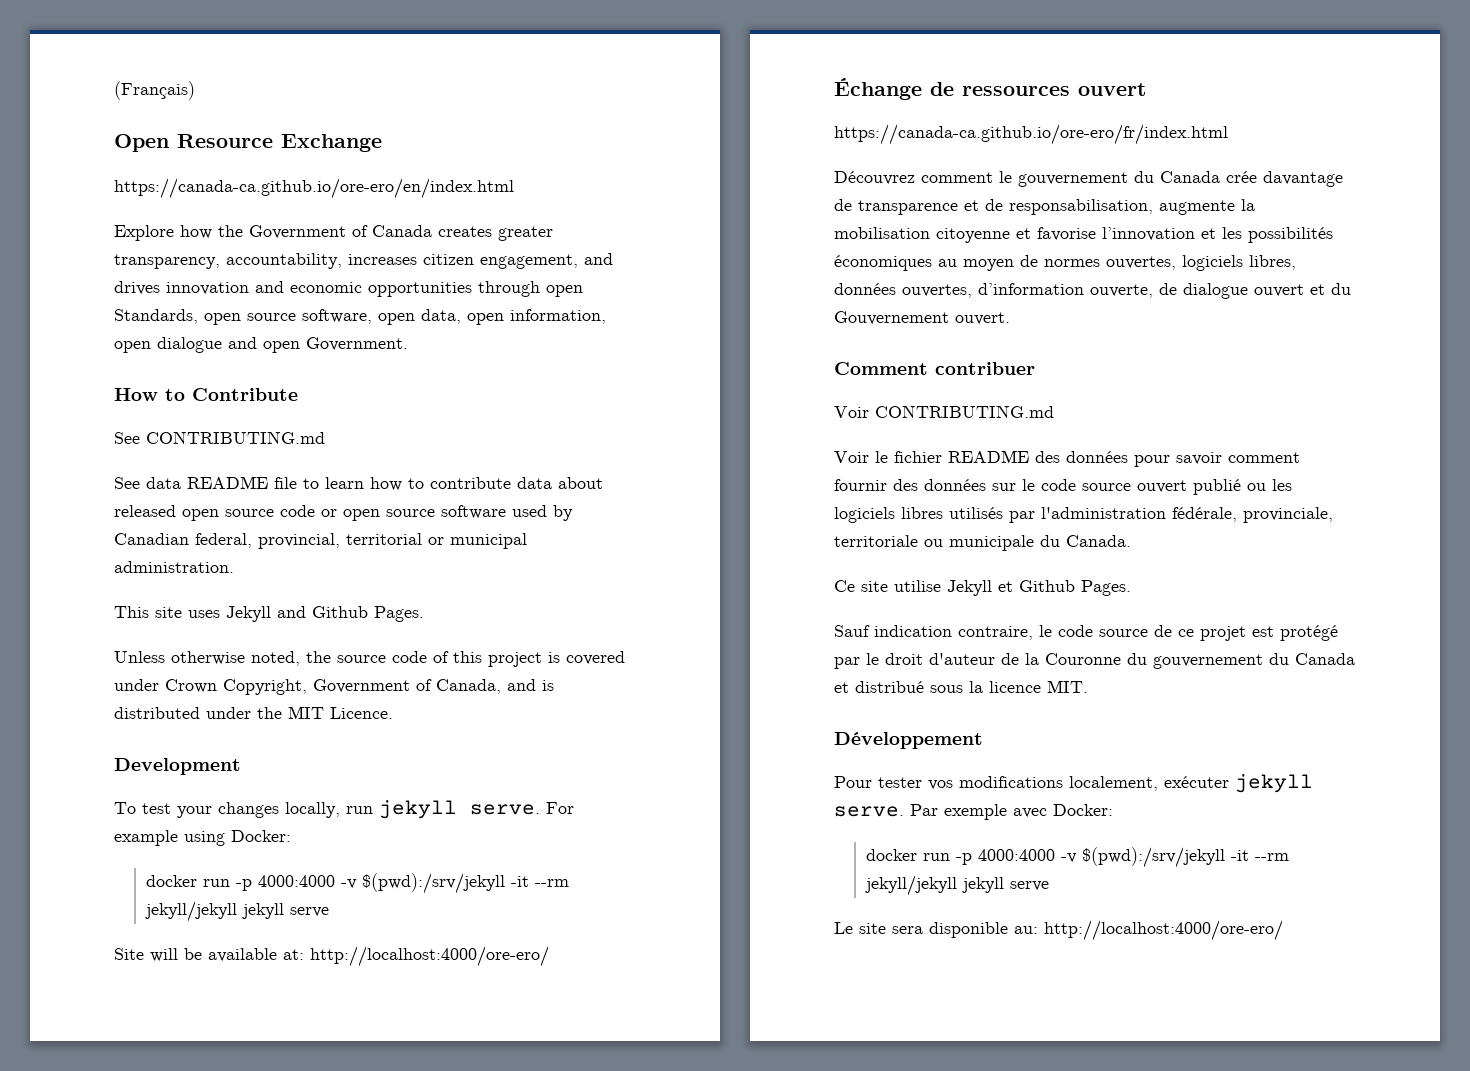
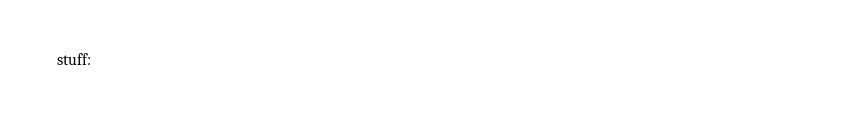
[114,81,195,100] [114,134,382,152] [114,178,514,199] [114,225,553,241] [114,253,613,269] [114,281,583,297] [114,309,606,325] [114,337,408,353] [114,388,298,401] [114,431,325,444] [114,476,603,491] [114,505,573,521] [114,533,527,549] [114,561,234,573] [114,606,424,622] [114,651,625,667] [114,679,554,695] [114,706,393,719] [114,758,241,775] [114,800,574,819] [114,830,291,846] [146,873,570,894] [145,901,330,922] [114,946,549,967] [834,77,1146,100] [834,124,1228,145] [834,171,1343,187] [834,199,1255,215] [834,227,1333,243] [834,255,1296,271] [834,283,1351,299] [834,311,1010,325] [834,362,1035,375] [834,405,1054,418] [834,450,1300,467] [834,479,1292,495] [834,507,1333,523] [834,535,1131,551] [834,580,1131,596] [834,625,1338,641] [834,653,1355,669] [834,680,1088,693] [834,732,983,749] [834,774,1313,793] [834,804,1113,820] [866,847,1290,868] [865,875,1050,896] [834,920,1283,941] (Français) // Open Resource Exchange // https://canada-ca.github.io/ore-ero/en/index.html // Explore how the Government of Canada creates greater transparency, accountability, increases citizen engagement, and drives innovation and economic opportunities through open Standards, open source software, open data, open information, open dialogue and open Government. // How to Contribute // See CONTRIBUTING.md // See data README file to learn how to contribute data about released open source code or open source software used by Canadian federal, provincial, territorial or municipal administration. // This site uses Jekyll and Github Pages. // Unless otherwise noted, the source code of this project is covered under Crown Copyright, Government of Canada, and is distributed under the MIT Licence. // Development // To test your changes locally, run jekyll serve. For example using Docker: // docker run -p 4000:4000 -v $(pwd):/srv/jekyll -it --rm jekyll/jekyll jekyll serve // Site will be available at: http://localhost:4000/ore-ero/ // Échange de ressources ouvert // https://canada-ca.github.io/ore-ero/fr/index.html // Découvrez comment le gouvernement du Canada crée davantage de transparence et de responsabilisation, augmente la mobilisation citoyenne et favorise l’innovation et les possibilités économiques au moyen de normes ouvertes, logiciels libres, données ouvertes, d’information ouverte, de dialogue ouvert et du Gouvernement ouvert. // Comment contribuer // Voir CONTRIBUTING.md // Voir le fichier README des données pour savoir comment fournir des données sur le code source ouvert publié ou les logiciels libres utilisés par l'administration fédérale, provinciale, territoriale ou municipale du Canada. // Ce site utilise Jekyll et Github Pages. // Sauf indication contraire, le code source de ce projet est protégé par le droit d'auteur de la Couronne du gouvernement du Canada et distribué sous la licence MIT. // Développement // Pour tester vos modifications localement, exécuter jekyll serve. Par exemple avec Docker: // docker run -p 4000:4000 -v $(pwd):/srv/jekyll -it --rm jekyll/jekyll jekyll serve // Le site sera disponible au: http://localhost:4000/ore-ero/ -> [57,53,91,65] stuff:

